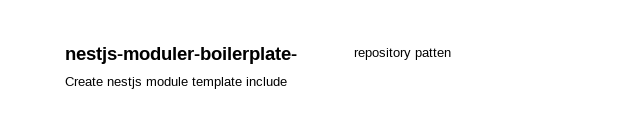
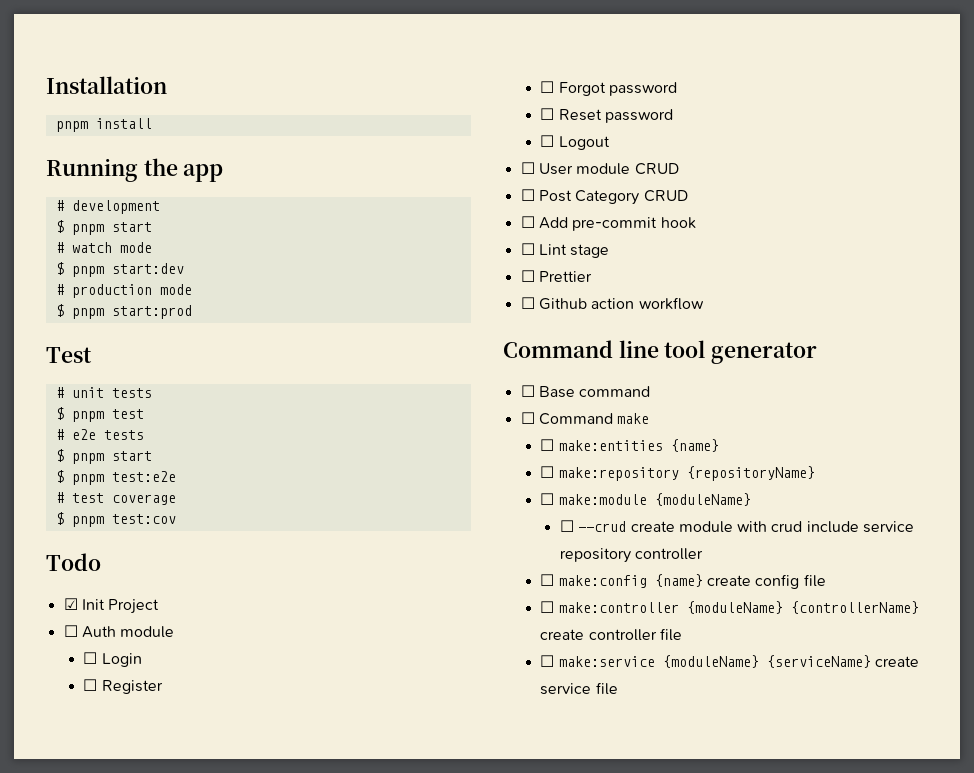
[65,47,297,64] [65,77,287,89] [354,48,451,60] nestjs-moduler-boilerplate- // Create nestjs module template include repository patten -> [46,76,167,94] [55,118,152,132] [46,158,224,182] [55,200,160,214] [55,220,152,235] [55,242,152,253] [55,262,184,277] [55,284,192,298] [55,304,192,319] [46,347,92,363] [55,387,152,398] [55,407,144,422] [55,429,144,440] [55,449,152,464] [55,470,176,485] [55,492,176,505] [55,512,176,527] [46,553,101,571] [63,598,160,614] [63,625,175,638] [83,652,142,667] [83,679,163,694] [540,81,677,96] [540,108,673,123] [540,135,610,150] [520,162,679,175] [520,189,688,205] [520,216,696,231] [520,243,610,258] [520,270,592,282] [520,297,704,310] [503,340,818,364] [520,385,651,398] [520,412,650,425] [540,439,719,452] [540,466,815,481] [540,493,751,506] [559,520,915,533] [559,548,704,563] [540,574,826,589] [540,601,919,614] [540,628,682,641] [540,655,919,668] [540,682,618,695] Installation // pnpm install // Running the app // # development // $ pnpm start // # watch mode // $ pnpm start:dev // # production mode // $ pnpm start:prod // Test // # unit tests // $ pnpm test // # e2e tests // $ pnpm start // $ pnpm test:e2e // # test coverage // $ pnpm test:cov // Todo // ☑ Init Project // ☐ Auth module // ☐ Login // ☐ Register // ☐ Forgot password // ☐ Reset password // ☐ Logout // ☐ User module CRUD // ☐ Post Category CRUD // ☐ Add pre-commit hook // ☐ Lint stage // ☐ Prettier // ☐ Github action workflow // Command line tool generator // ☐ Base command // ☐ Command make // ☐ make:entities {name} // ☐ make:repository {repositoryName} // ☐ make:module {moduleName} // ☐ --crud create module with crud include service repository controller // ☐ make:config {name} create config file // ☐ make:controller {moduleName} {controllerName} create controller file // ☐ make:service {moduleName} {serviceName} create service file

